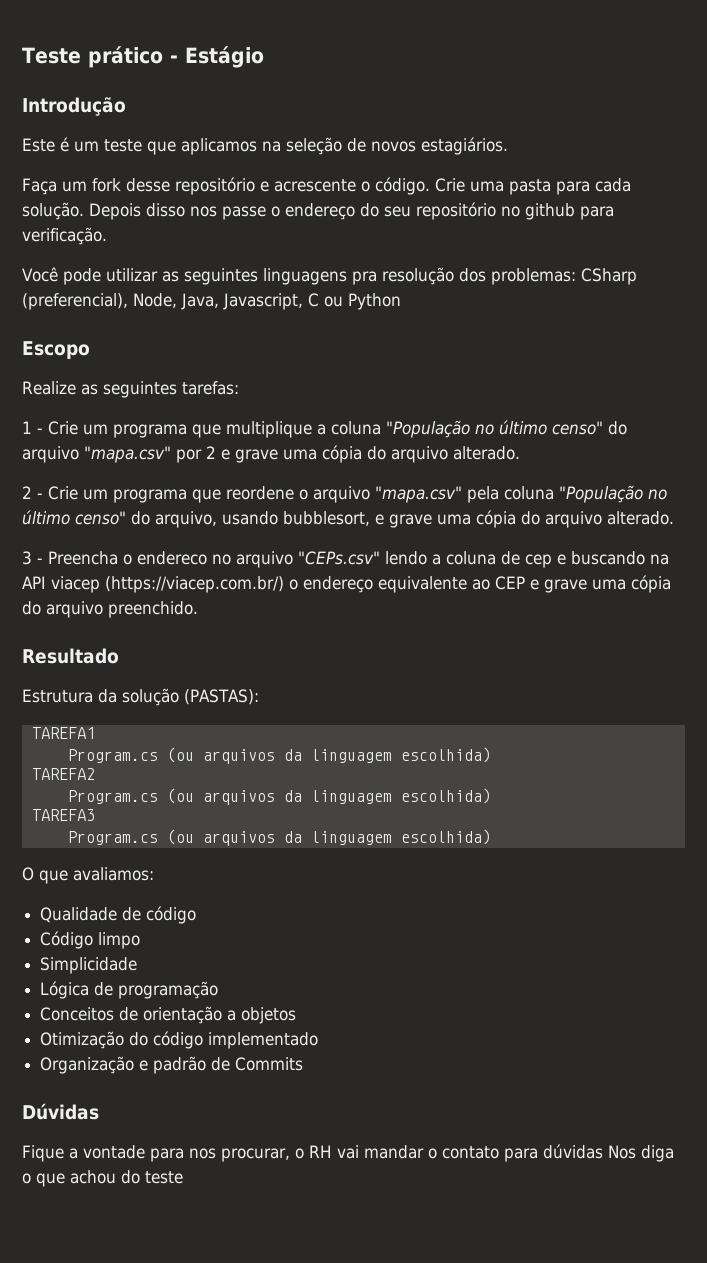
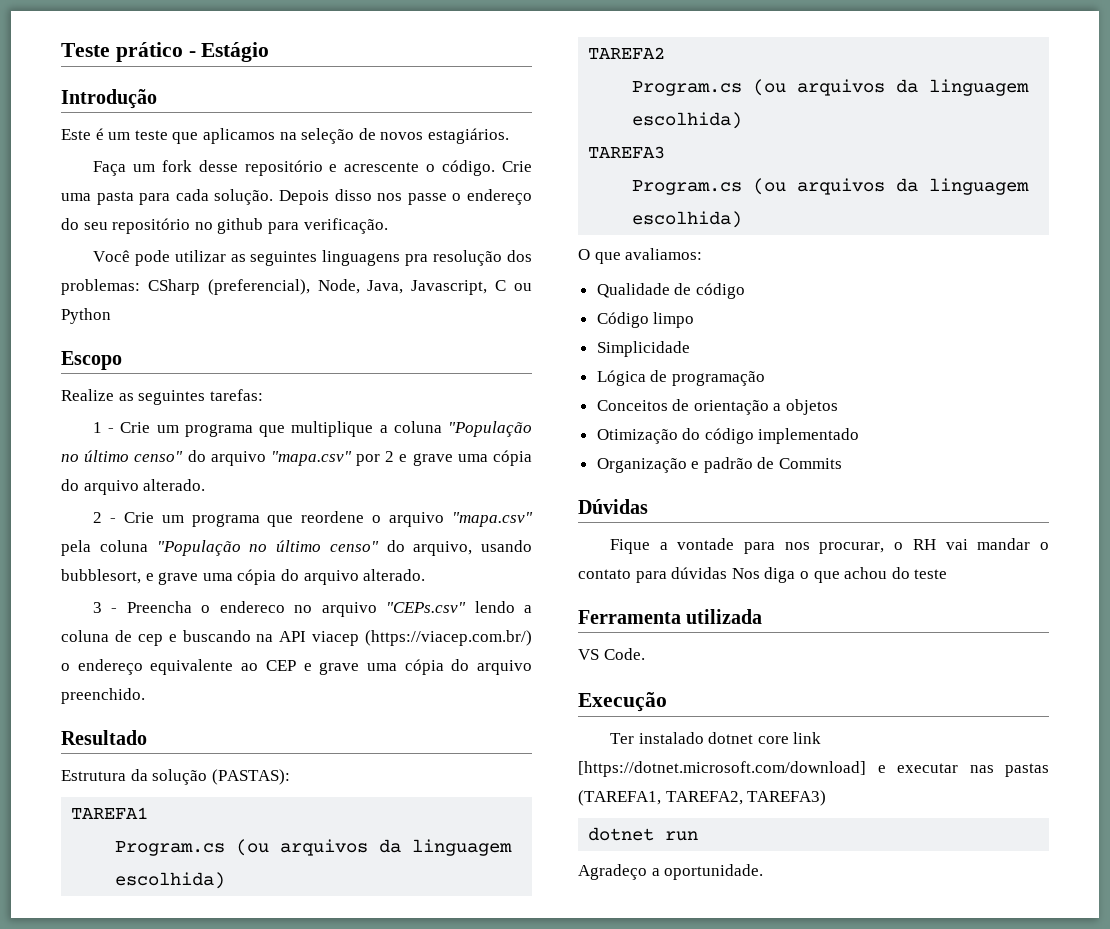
(183, 1177) none -> [578,609,763,624] [578,648,645,660] [578,692,667,712] [609,732,822,744] [578,761,1049,777] [578,790,827,806] [588,827,699,841] [578,864,764,880] // Ferramenta utilizada // VS Code. // Execução // Ter instalado dotnet core link [https://dotnet.microsoft.com/download] e executar nas pastas (TAREFA1, TAREFA2, TAREFA3) // dotnet run // Agradeço a oportunidade.

